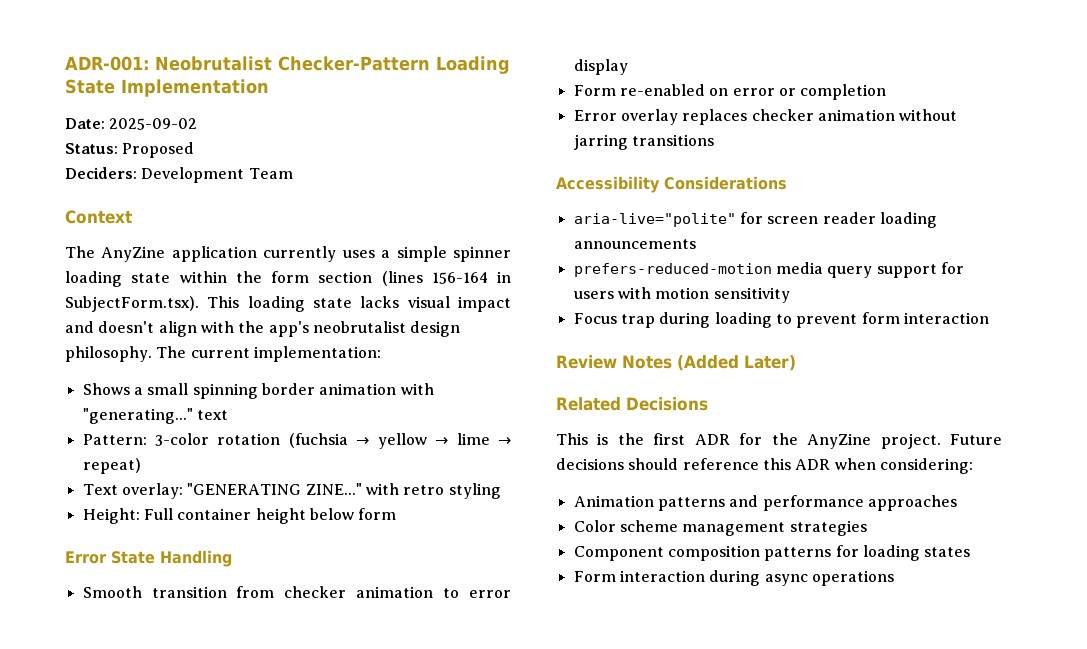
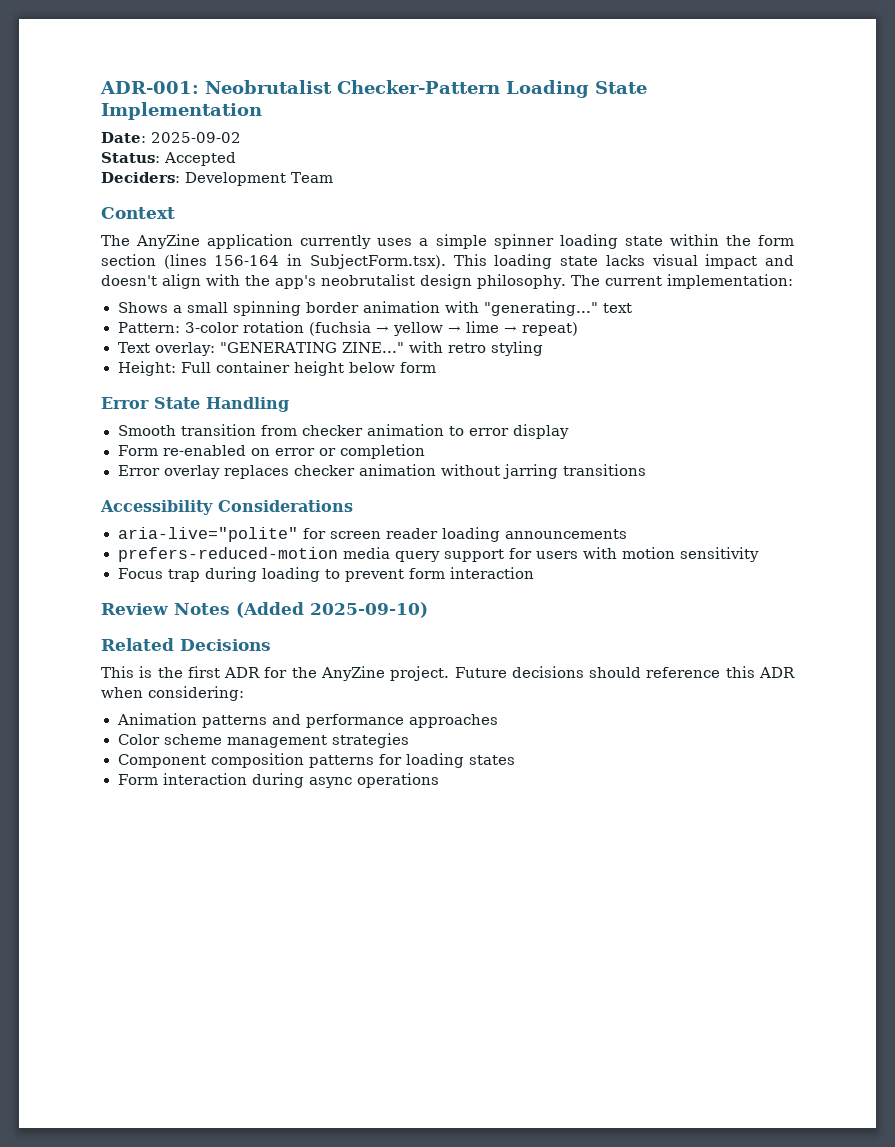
[122,142,195,158] Proposed -> [164,152,236,166] Accepted
[744,355,796,371] Later) -> [310,602,428,618] 2025-09-10)

